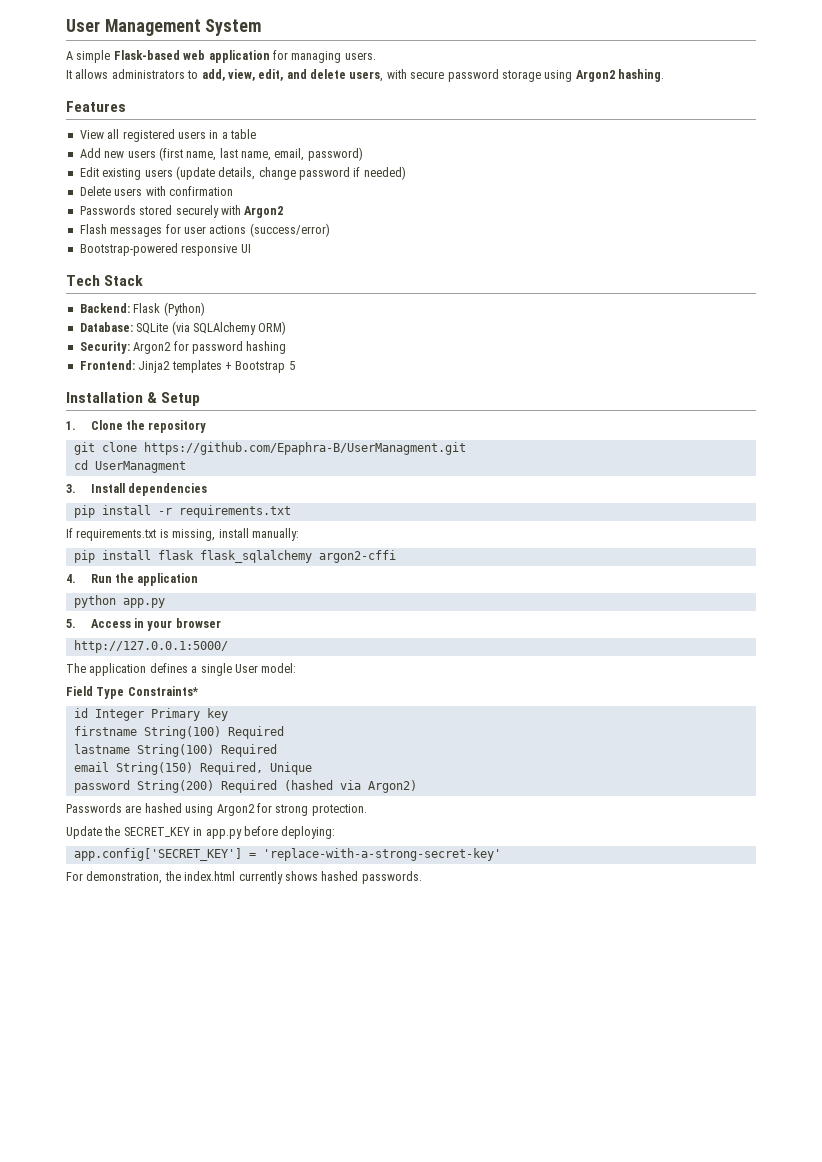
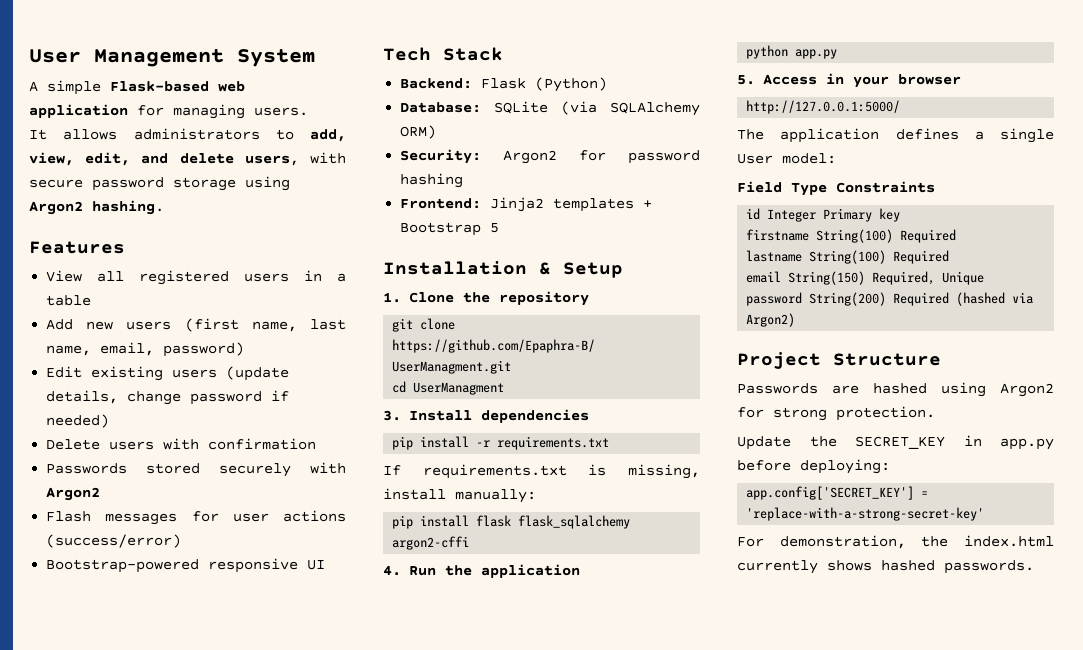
[127,686,199,696] Constraints* -> [836,181,935,193] Constraints
(417, 786) none -> [737,352,941,369] // Project Structure

